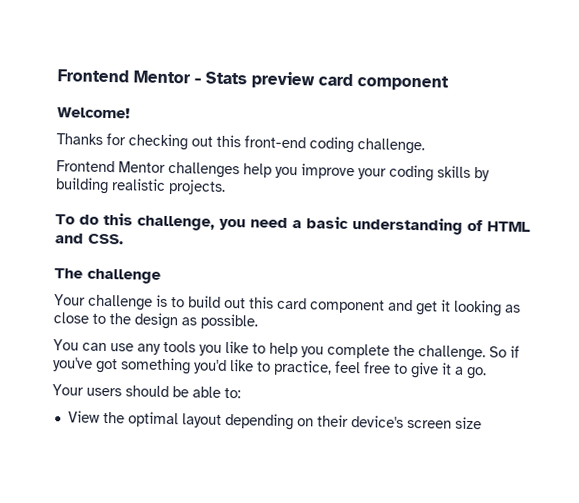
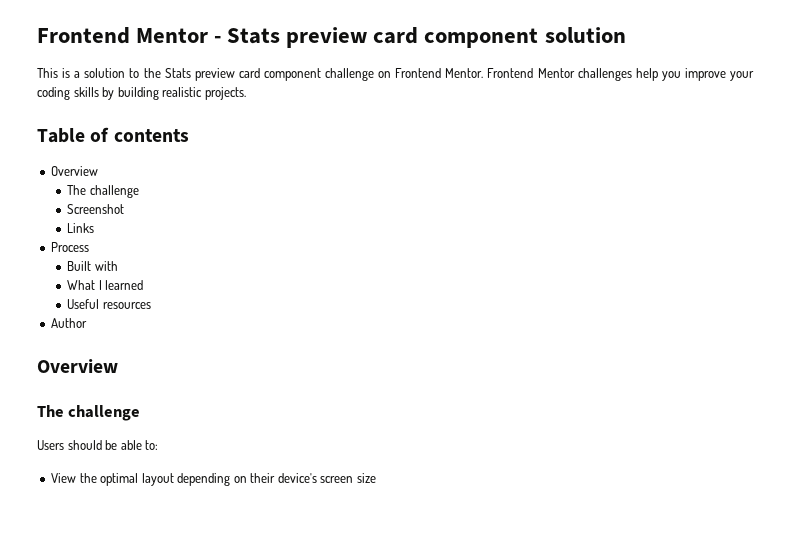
[57,107,131,119] [56,132,425,155] // Welcome! // Thanks for checking out this front-end coding challenge. // -> [544,27,626,43] [37,68,484,81] solution // This is a solution to the Stats preview card component challenge on Frontend Mentor.
[55,212,531,235] [55,233,124,245] [54,268,161,284] [54,294,521,317] [53,312,258,330] [53,339,520,362] [53,357,487,380] [52,384,122,397] To do this challenge, you need a basic understanding of HTML and CSS. // The challenge // Your challenge is to build out this card component and get it looking as close to the design as possible. // You can use any tools you like to help you complete the challenge. So if you've got something you'd like to practice, feel free to give it a go. // Your users -> [37,127,189,143] [51,166,99,176] [67,185,139,198] [67,204,125,214] [67,223,95,233] [51,242,90,252] [67,261,118,271] [67,280,144,290] [67,299,151,309] [51,318,88,328] [37,359,118,373] [37,405,141,421] [37,440,64,450] Table of contents // Overview // The challenge // Screenshot // Links // Process // Built with // What I learned // Useful resources // Author // Overview // The challenge // Users

